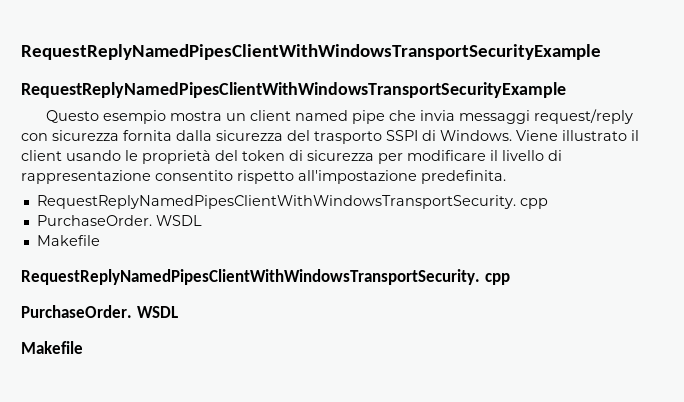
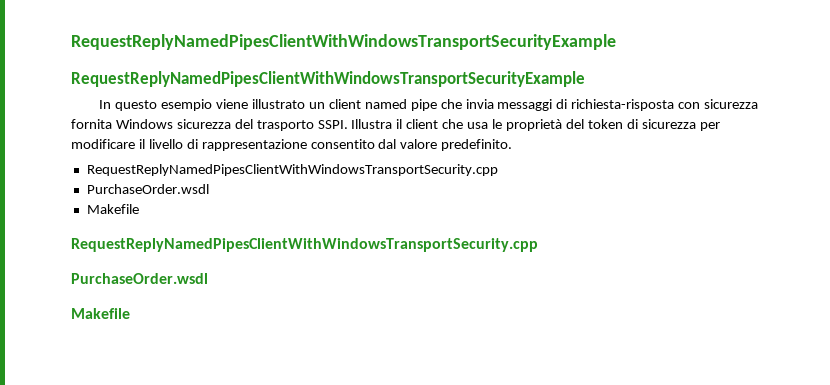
[46,110,223,124] Questo esempio mostra -> [99,99,306,111] In questo esempio viene illustrato
[534,109,634,124] request/reply -> [556,99,675,111] di richiesta-risposta
[176,130,212,141] dalla -> [115,119,173,129] Windows
[386,130,639,141] [21,150,121,161] SSPI di Windows. Viene illustrato il client usando -> [317,119,489,129] SSPI. Illustra il client che usa
[237,170,506,184] [36,195,548,209] [36,215,202,226] [36,235,100,246] [21,269,510,285] [21,305,178,318] rispetto all'impostazione predefinita. // RequestReplyNamedPipesClientWithWindowsTransportSecurity. cpp // PurchaseOrder. WSDL // Makefile // RequestReplyNamedPipesClientWithWindowsTransportSecurity. cpp // PurchaseOrder. WSDL -> [378,139,513,151] [86,164,498,176] [86,184,209,194] [86,204,139,214] [71,238,538,252] [71,273,208,284] dal valore predefinito. // RequestReplyNamedPipesClientWithWindowsTransportSecurity.cpp // PurchaseOrder.wsdl // Makefile // RequestReplyNamedPipesClientWithWindowsTransportSecurity.cpp // PurchaseOrder.wsdl

